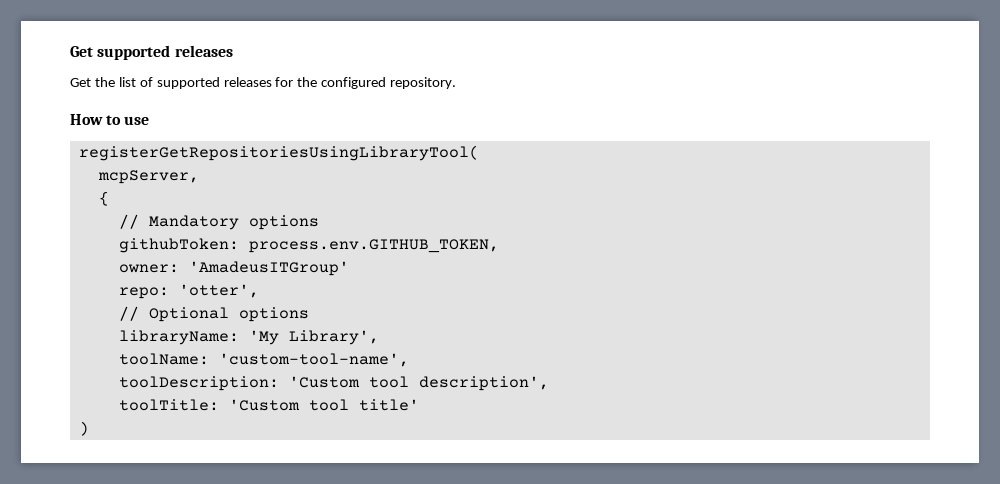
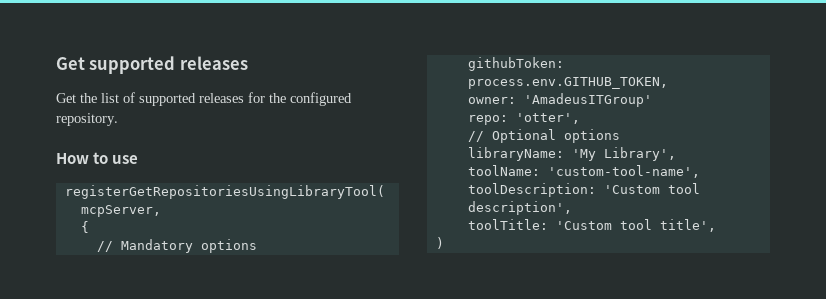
[358,399,419,411] title' -> [659,219,716,232] title',

